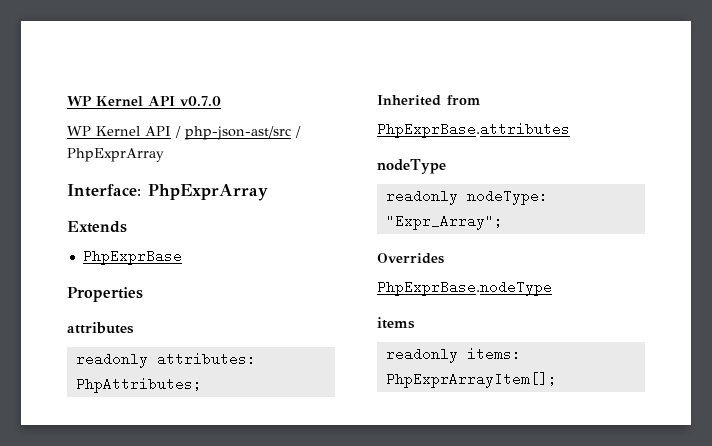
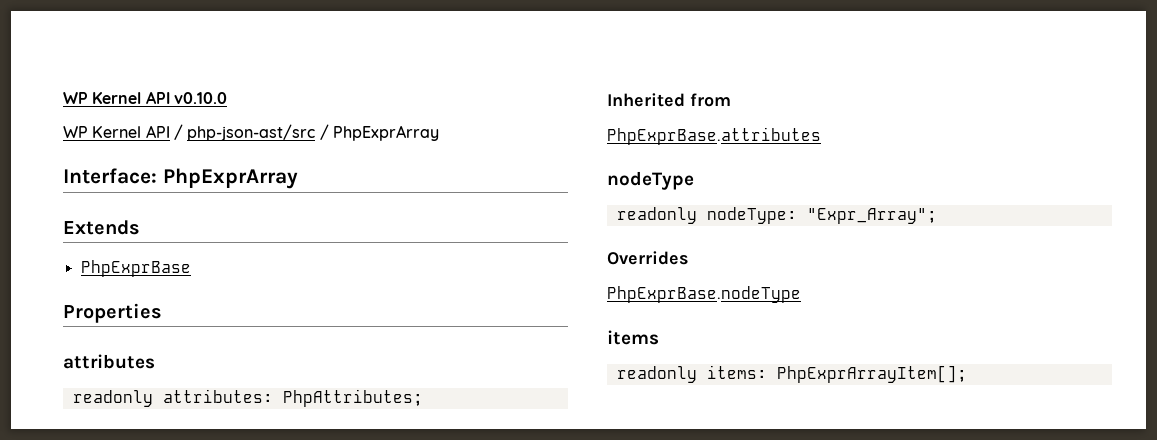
[67,96,221,106] WP Kernel API v0.7.0 -> [63,91,227,104] WP Kernel API v0.10.0

